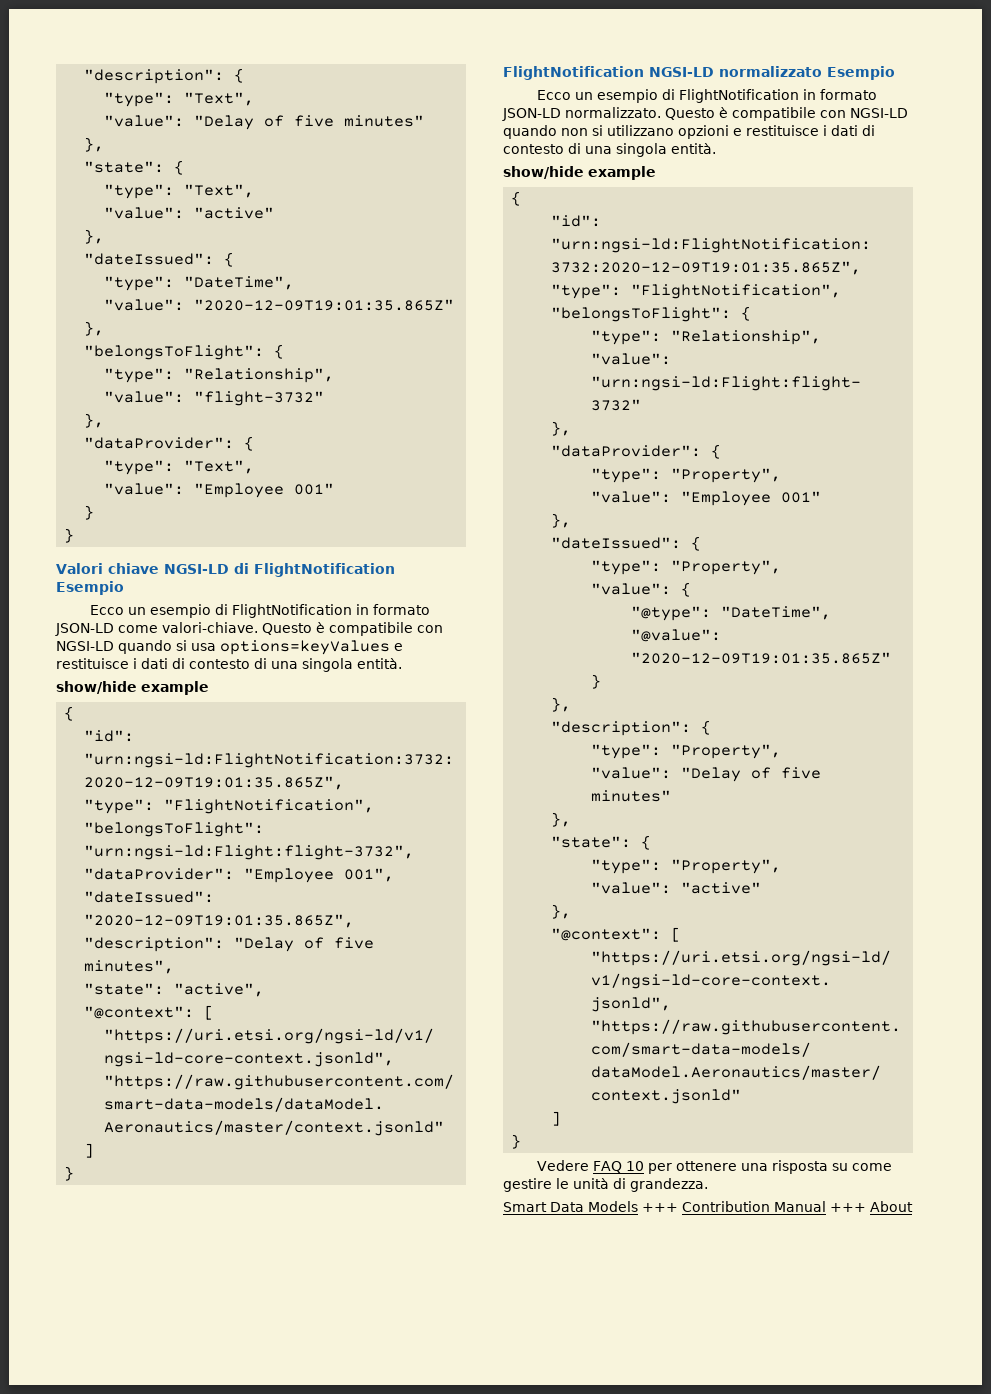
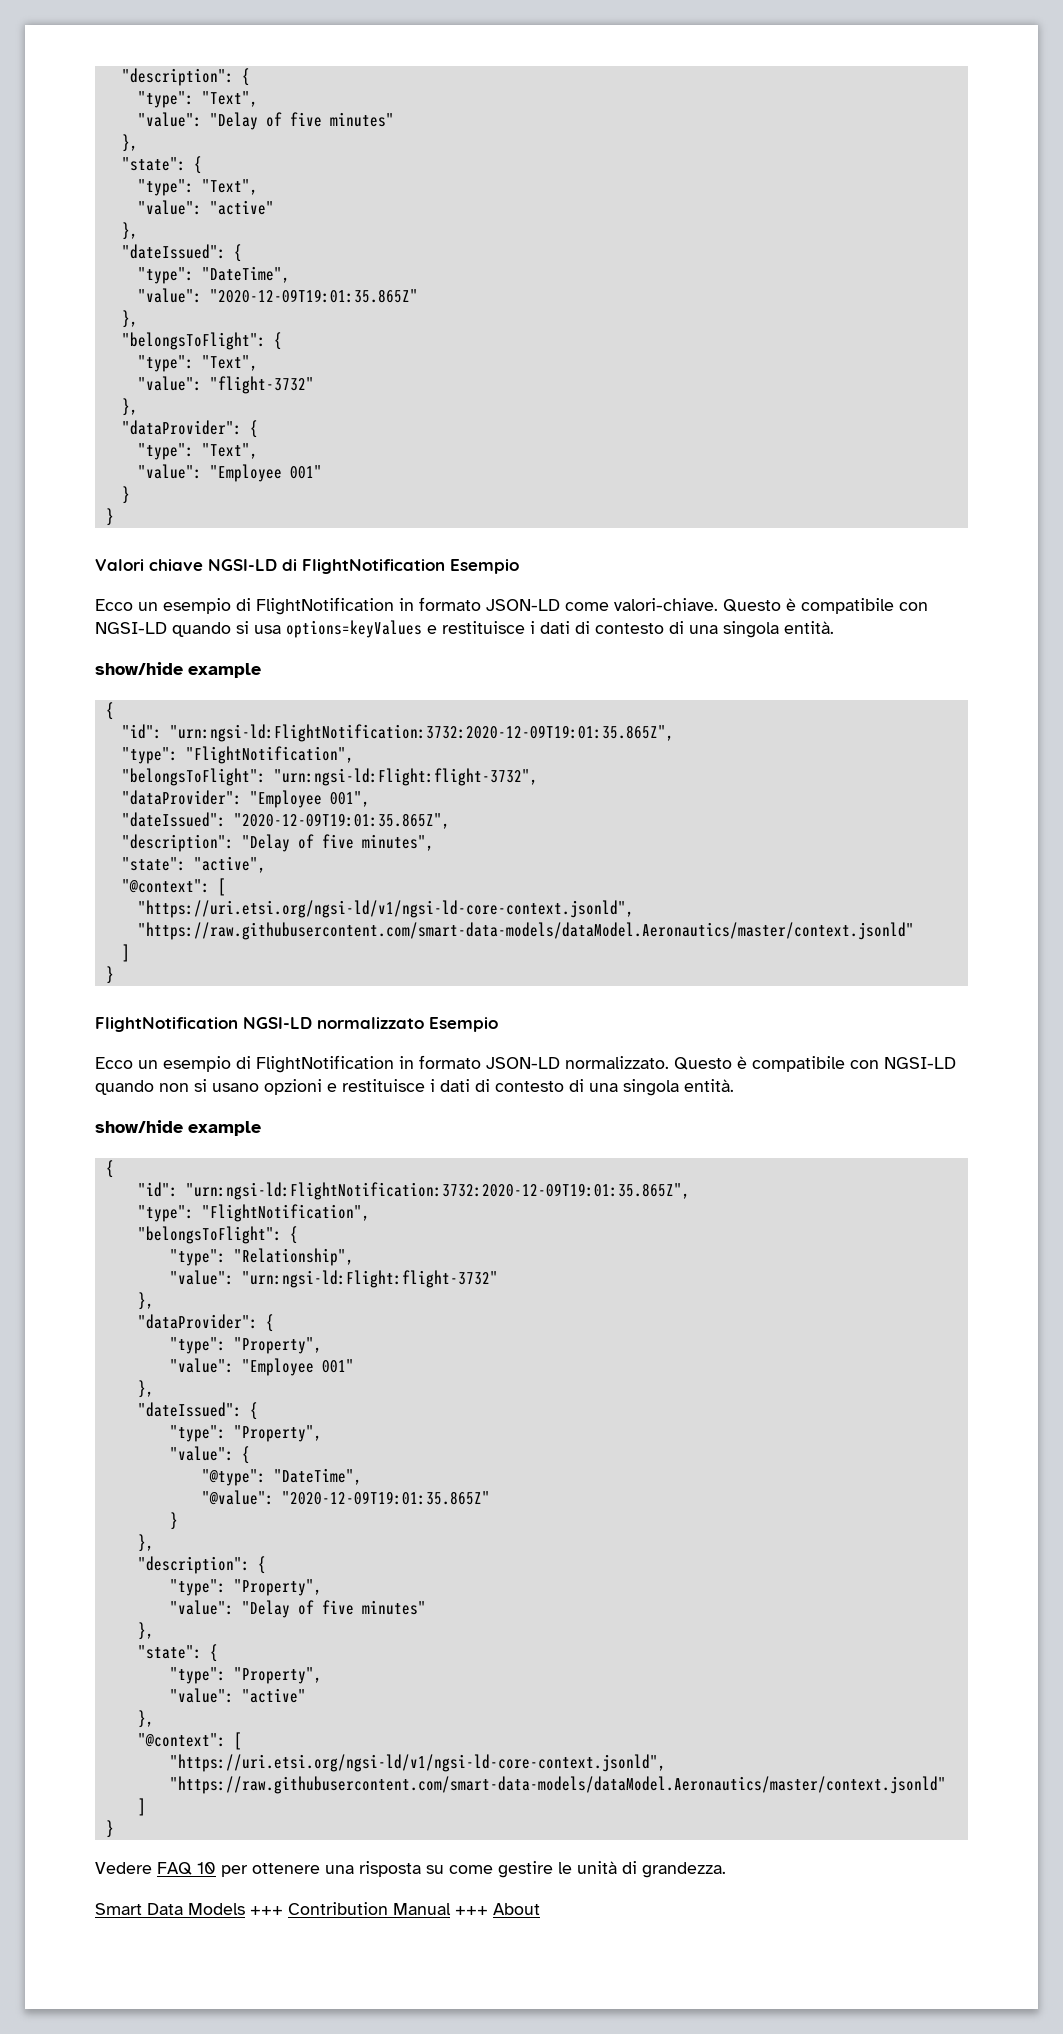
[184,368,335,383] "Relationship", -> [201,355,258,371] "Text",
[607,125,674,136] utilizzano -> [212,1083,259,1092] usano

